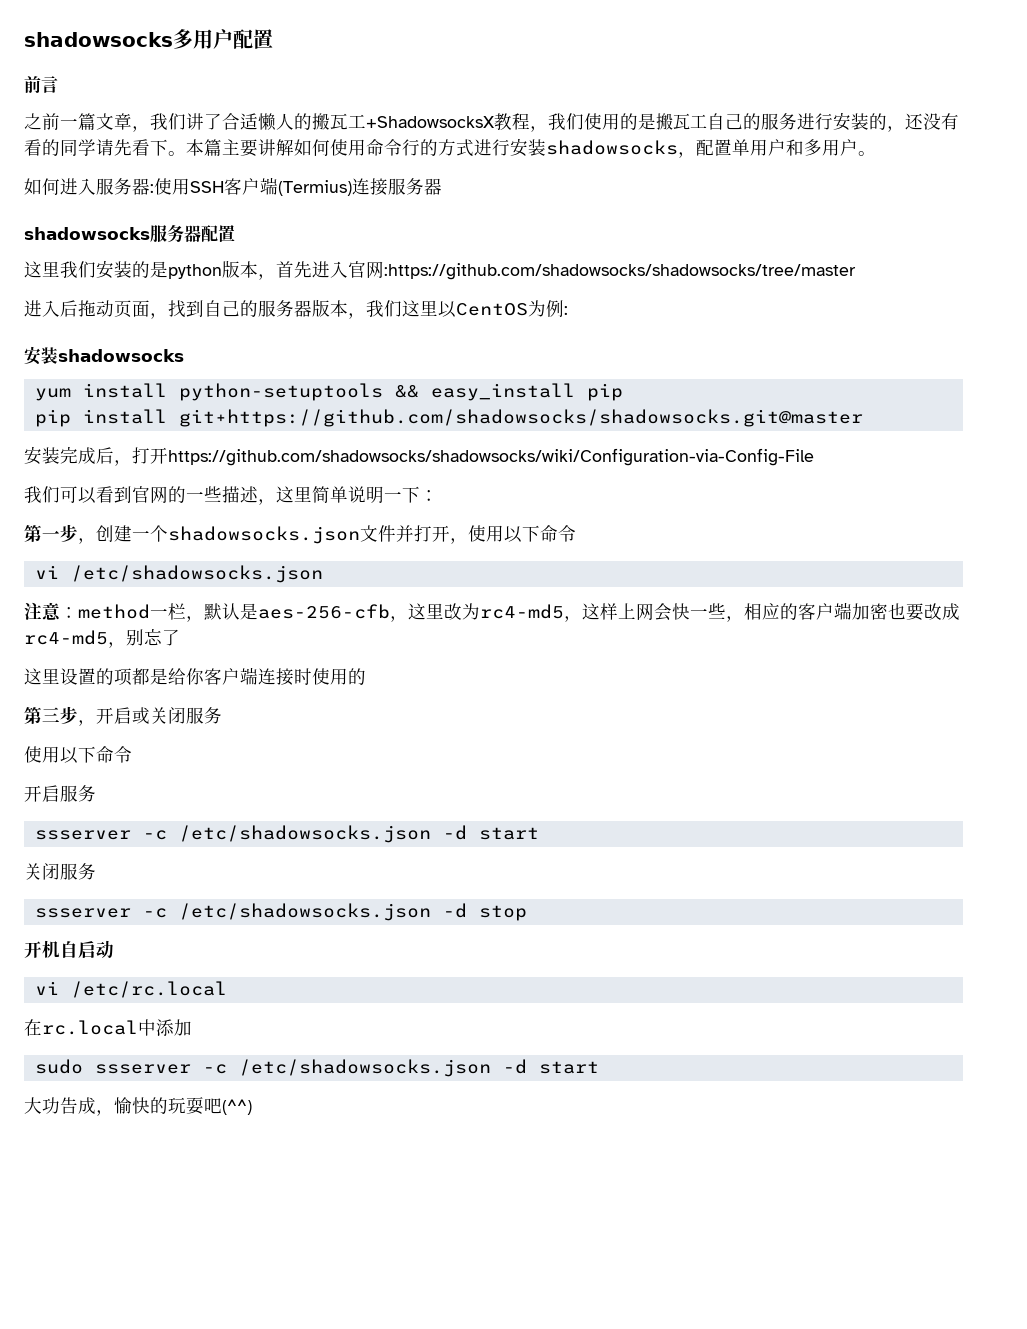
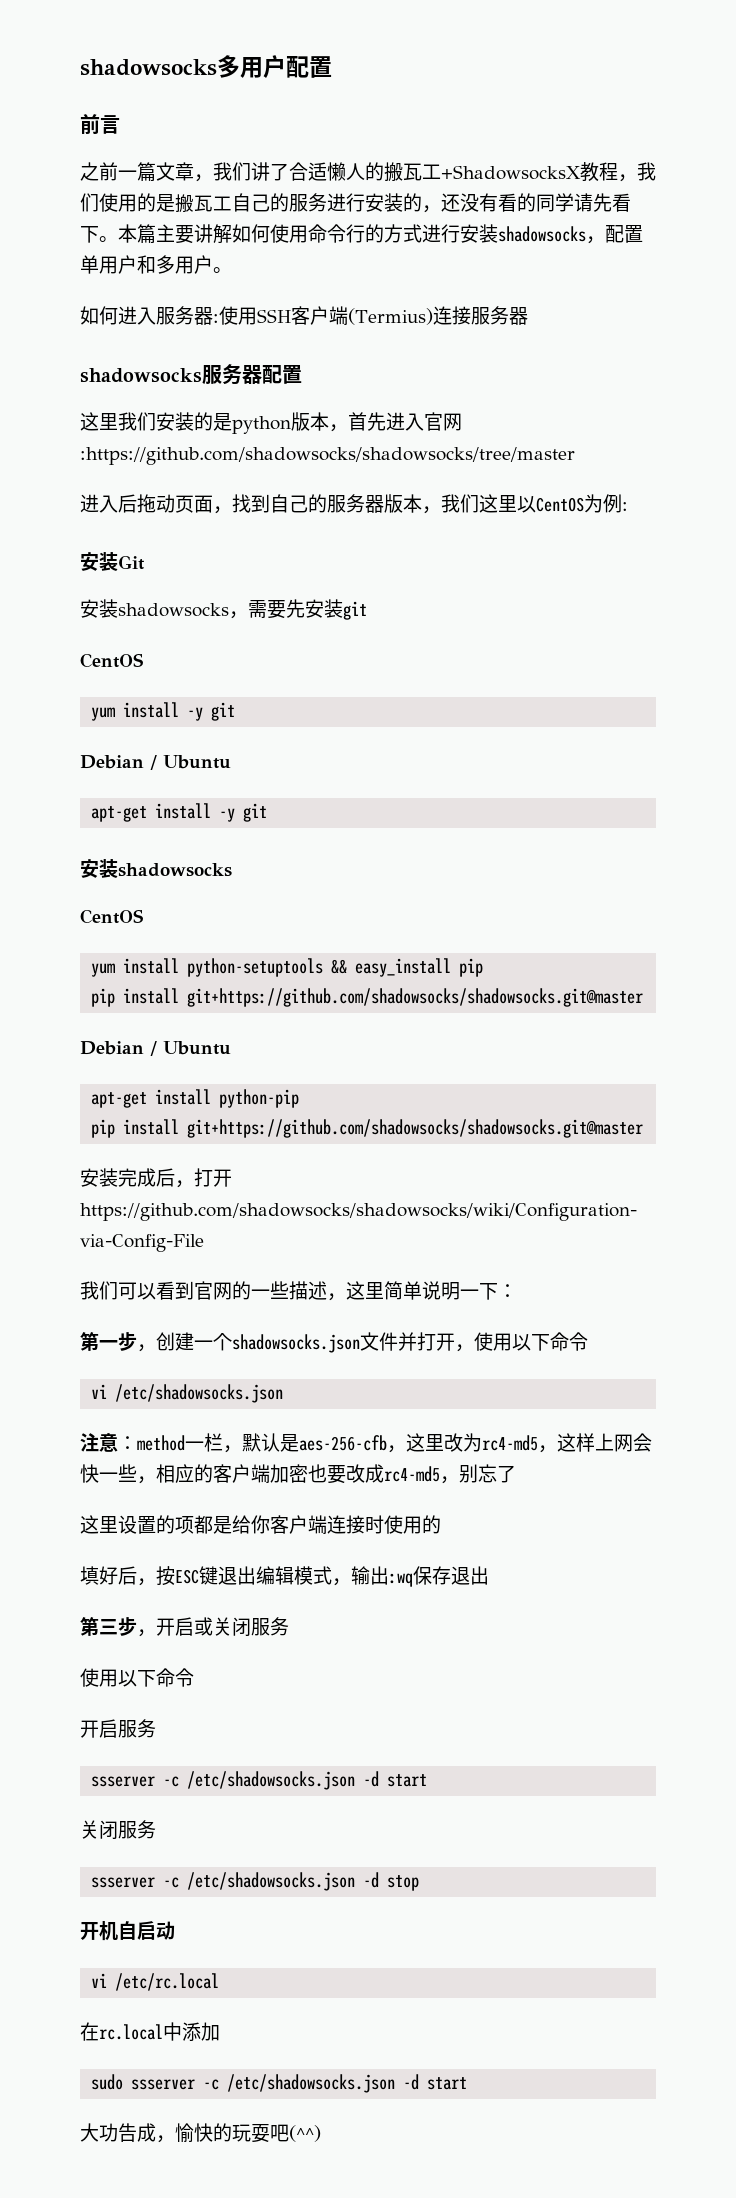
[24,346,184,365] // 安装shadowsocks -> [80,552,145,571] [80,599,367,620] [80,653,144,668] [91,702,236,721] [80,755,231,770] [91,803,268,822] [80,859,232,878] [80,909,144,924] // 安装Git // 安装shadowsocks，需要先安装git // CentOS // yum install -y git // Debian / Ubuntu // apt-get install -y git // 安装shadowsocks // CentOS
(863, 418) none -> [80,1041,231,1056] [91,1089,300,1108] [91,1119,644,1138] // Debian / Ubuntu // apt-get install python-pip // pip install git+https://github.com/shadowsocks/shadowsocks.git@master
(366, 676) none -> [80,1566,489,1587] // 填好后，按ESC键退出编辑模式，输出:wq保存退出

